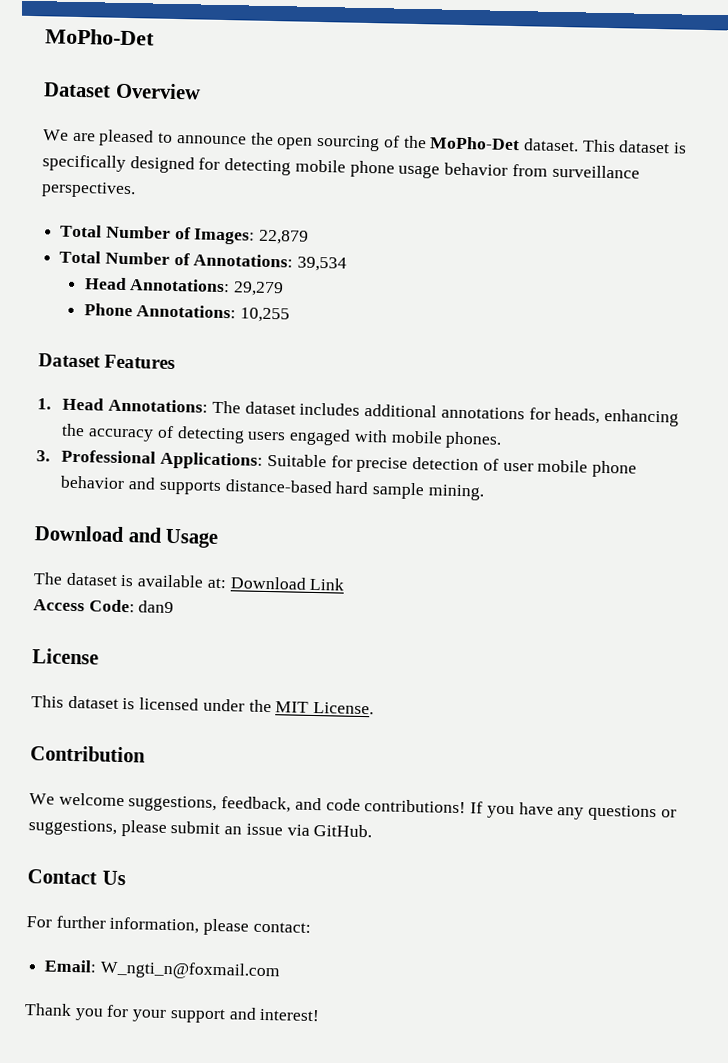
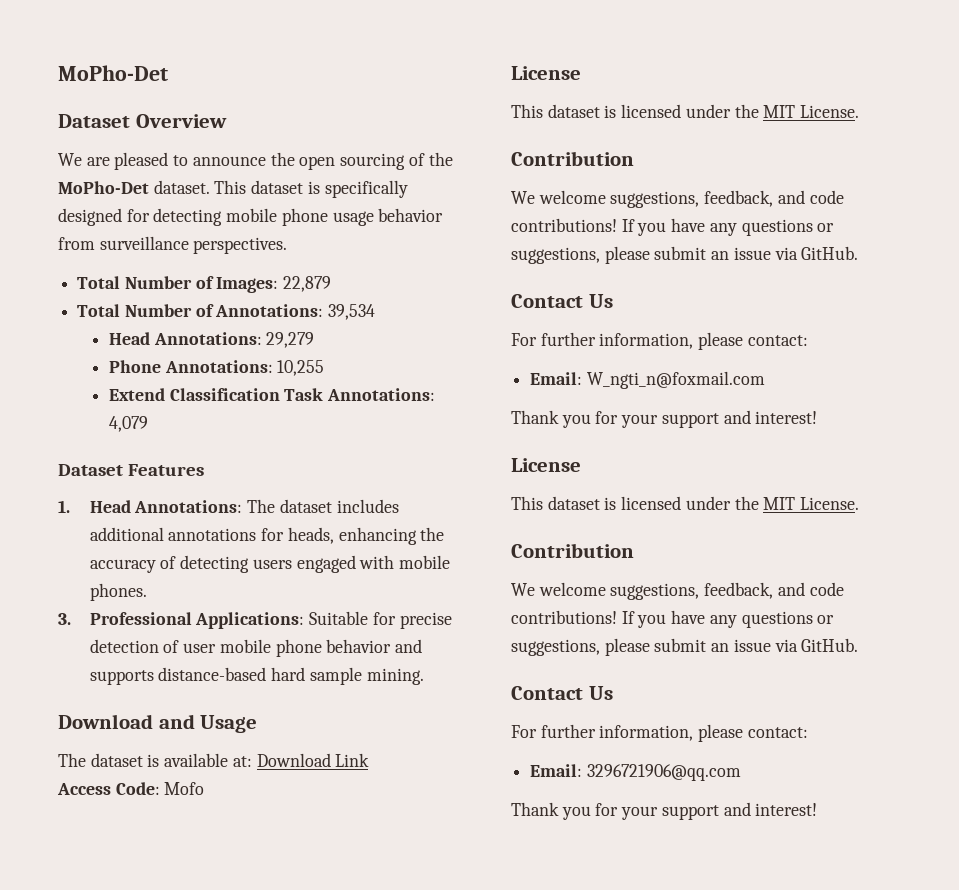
(291, 315) none -> [108,388,436,401] [108,416,148,432] // Extend Classification Task Annotations: 4,079
[138,600,175,614] dan9 -> [164,782,205,795] Mofo
(321, 1015) none -> [511,458,581,472] [511,496,860,510] [511,543,634,558] [511,582,844,600] [511,610,835,628] [511,638,859,656] [511,686,613,700] [511,724,808,742] [530,764,741,781] [511,802,818,820] // License // This dataset is licensed under the MIT License. // Contribution // We welcome suggestions, feedback, and code contributions! If you have any questions or suggestions, please submit an issue via GitHub. // Contact Us // For further information, please contact: // Email: 3296721906@qq.com // Thank you for your support and interest!

